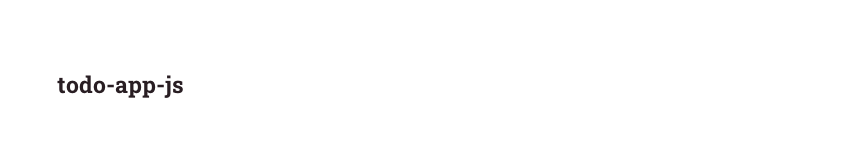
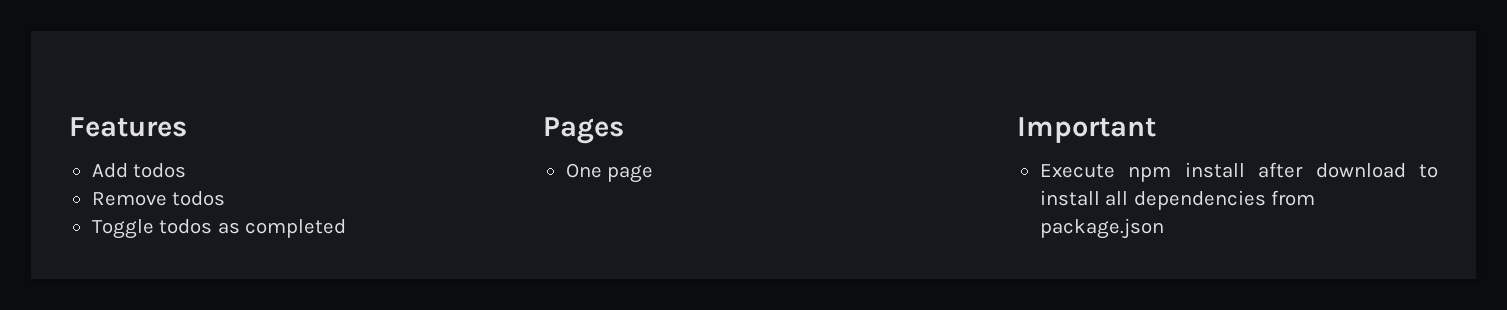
[57,75,184,98] todo-app-js -> [69,117,187,137] [91,163,187,178] [91,191,226,206] [91,219,347,239] [543,117,624,144] [565,163,654,183] [1017,117,1156,143] [1039,162,1438,182] [1039,190,1316,210] [1039,218,1164,239] Features // Add todos // Remove todos // Toggle todos as completed // Pages // One page // Important // Execute npm install after download to install all dependencies from package.json

